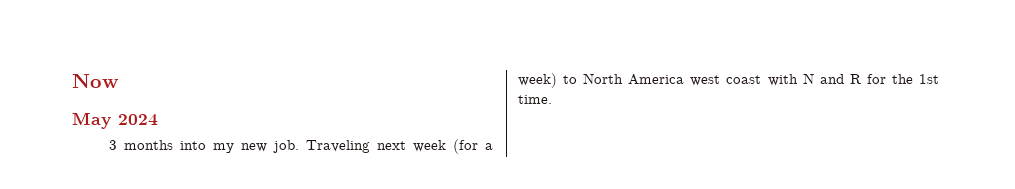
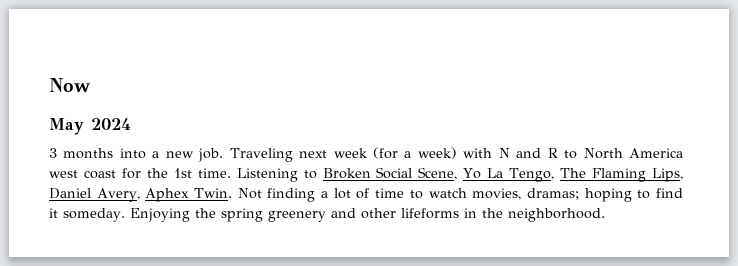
[212,143,234,153] my -> [152,151,160,158] a
(557, 80) none -> [463,148,558,158] with N and R
[767,73,939,86] [518,95,552,104] with N and R for the 1st time. -> [121,167,683,182] [49,188,683,202] [49,208,605,222] for the 1st time. Listening to Broken Social Scene, Yo La Tengo, The Flaming Lips, Daniel Avery, Aphex Twin. Not finding a lot of time to watch movies, dramas; hoping to find it someday. Enjoying the spring greenery and other lifeforms in the neighborhood.

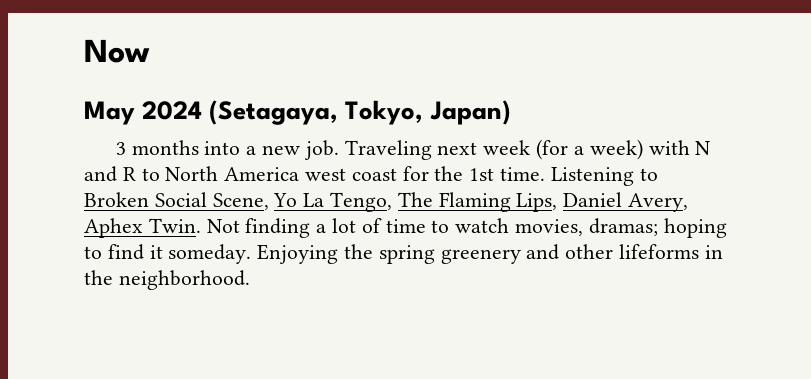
(131, 124) none -> [209,100,511,125] (Setagaya, Tokyo, Japan)

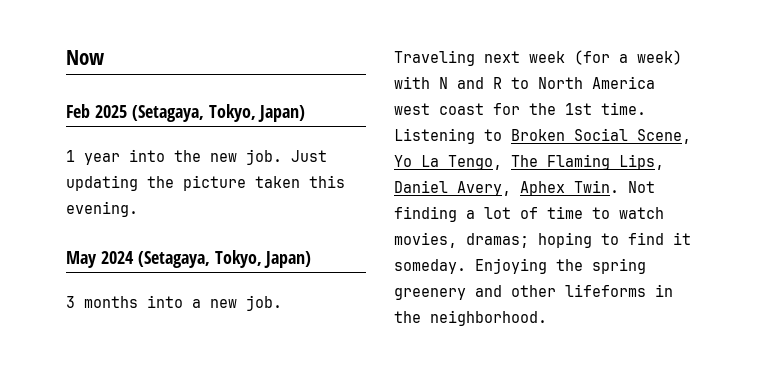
(150, 51) none -> [66,104,306,122] [66,149,327,165] [66,175,345,191] [66,201,138,217] // Feb 2025 (Setagaya, Tokyo, Japan) // 1 year into the new job. Just updating the picture taken this evening.

